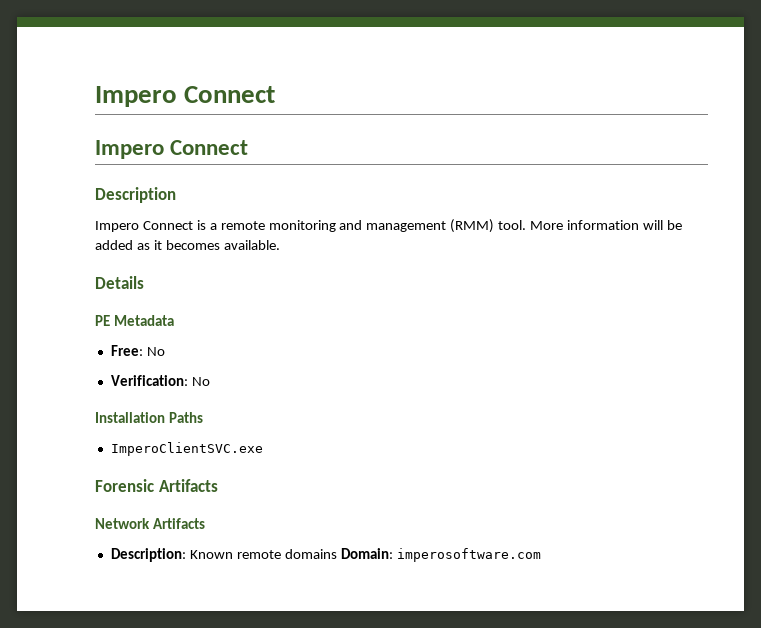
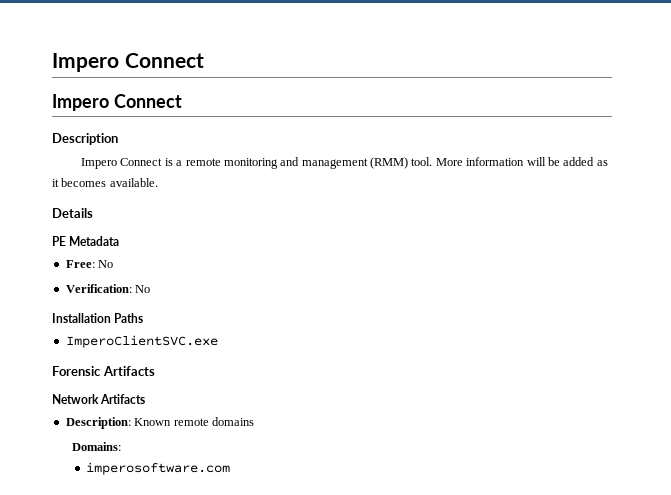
[340,548,393,559] Domain: -> [72,442,122,451] // Domains: //

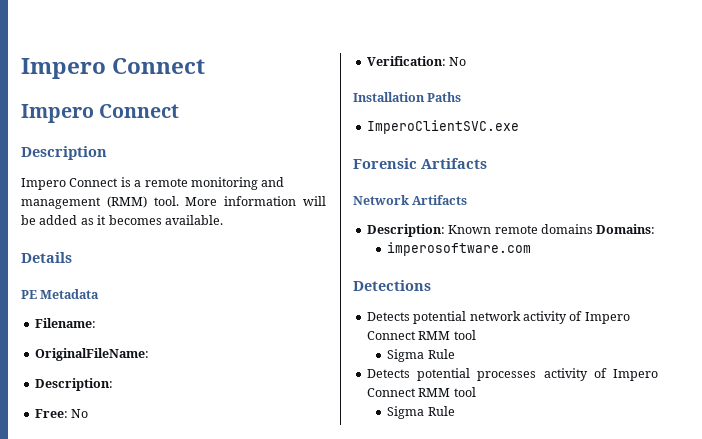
(120, 241) none -> [34,318,96,328] [34,348,149,361] [34,378,113,391] // Filename: // OriginalFileName: // Description:
(254, 421) // -> (593, 229) none
(230, 468) none -> [353,280,431,291] [366,311,630,324] [366,330,476,340] [387,349,455,362] [366,368,658,381] [366,387,476,397] [387,406,455,419] // Detections // Detects potential network activity of Impero Connect RMM tool // Sigma Rule // Detects potential processes activity of Impero Connect RMM tool // Sigma Rule

